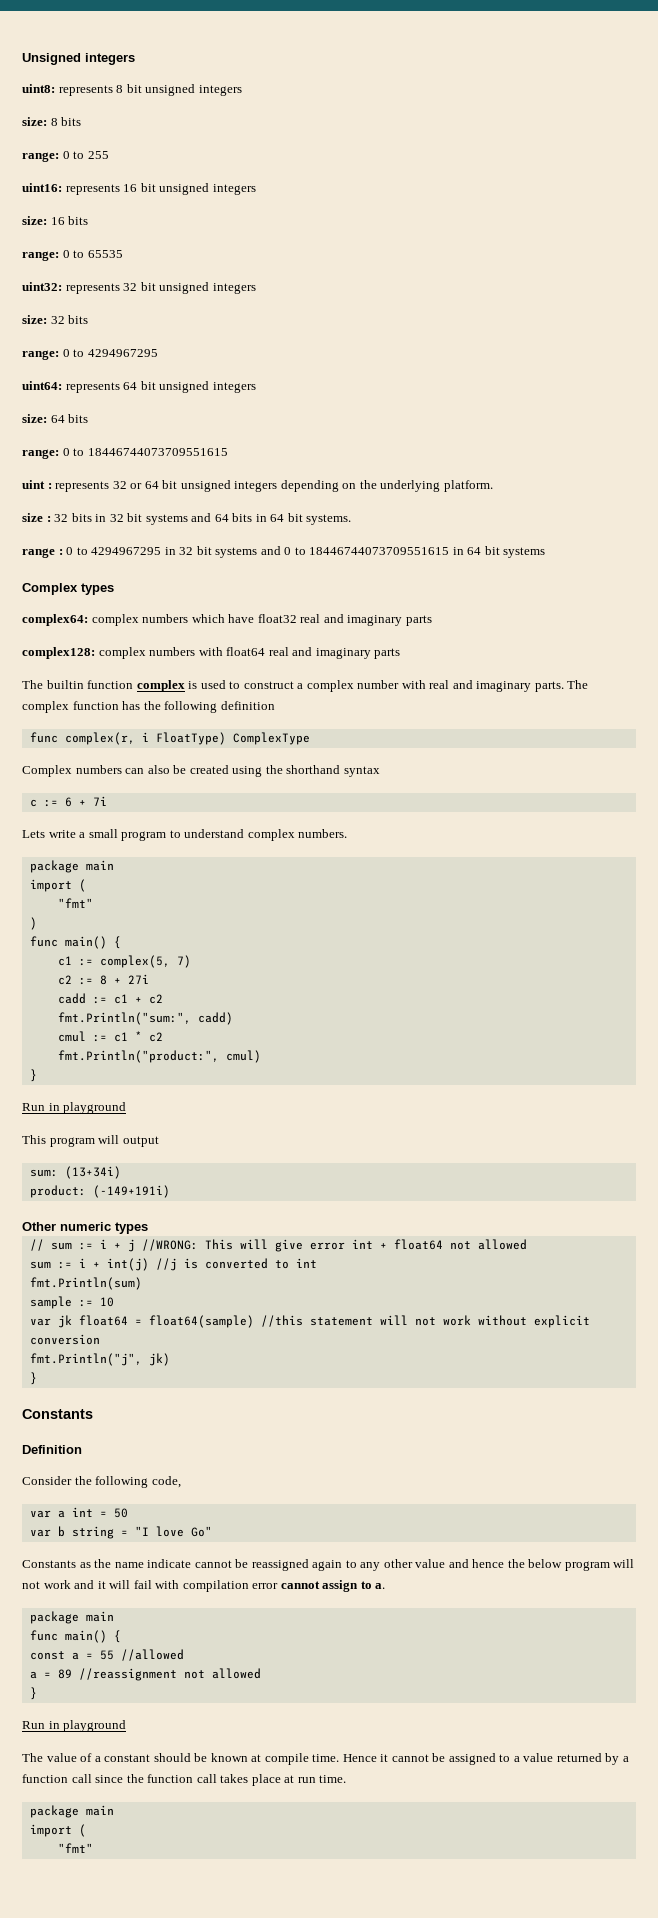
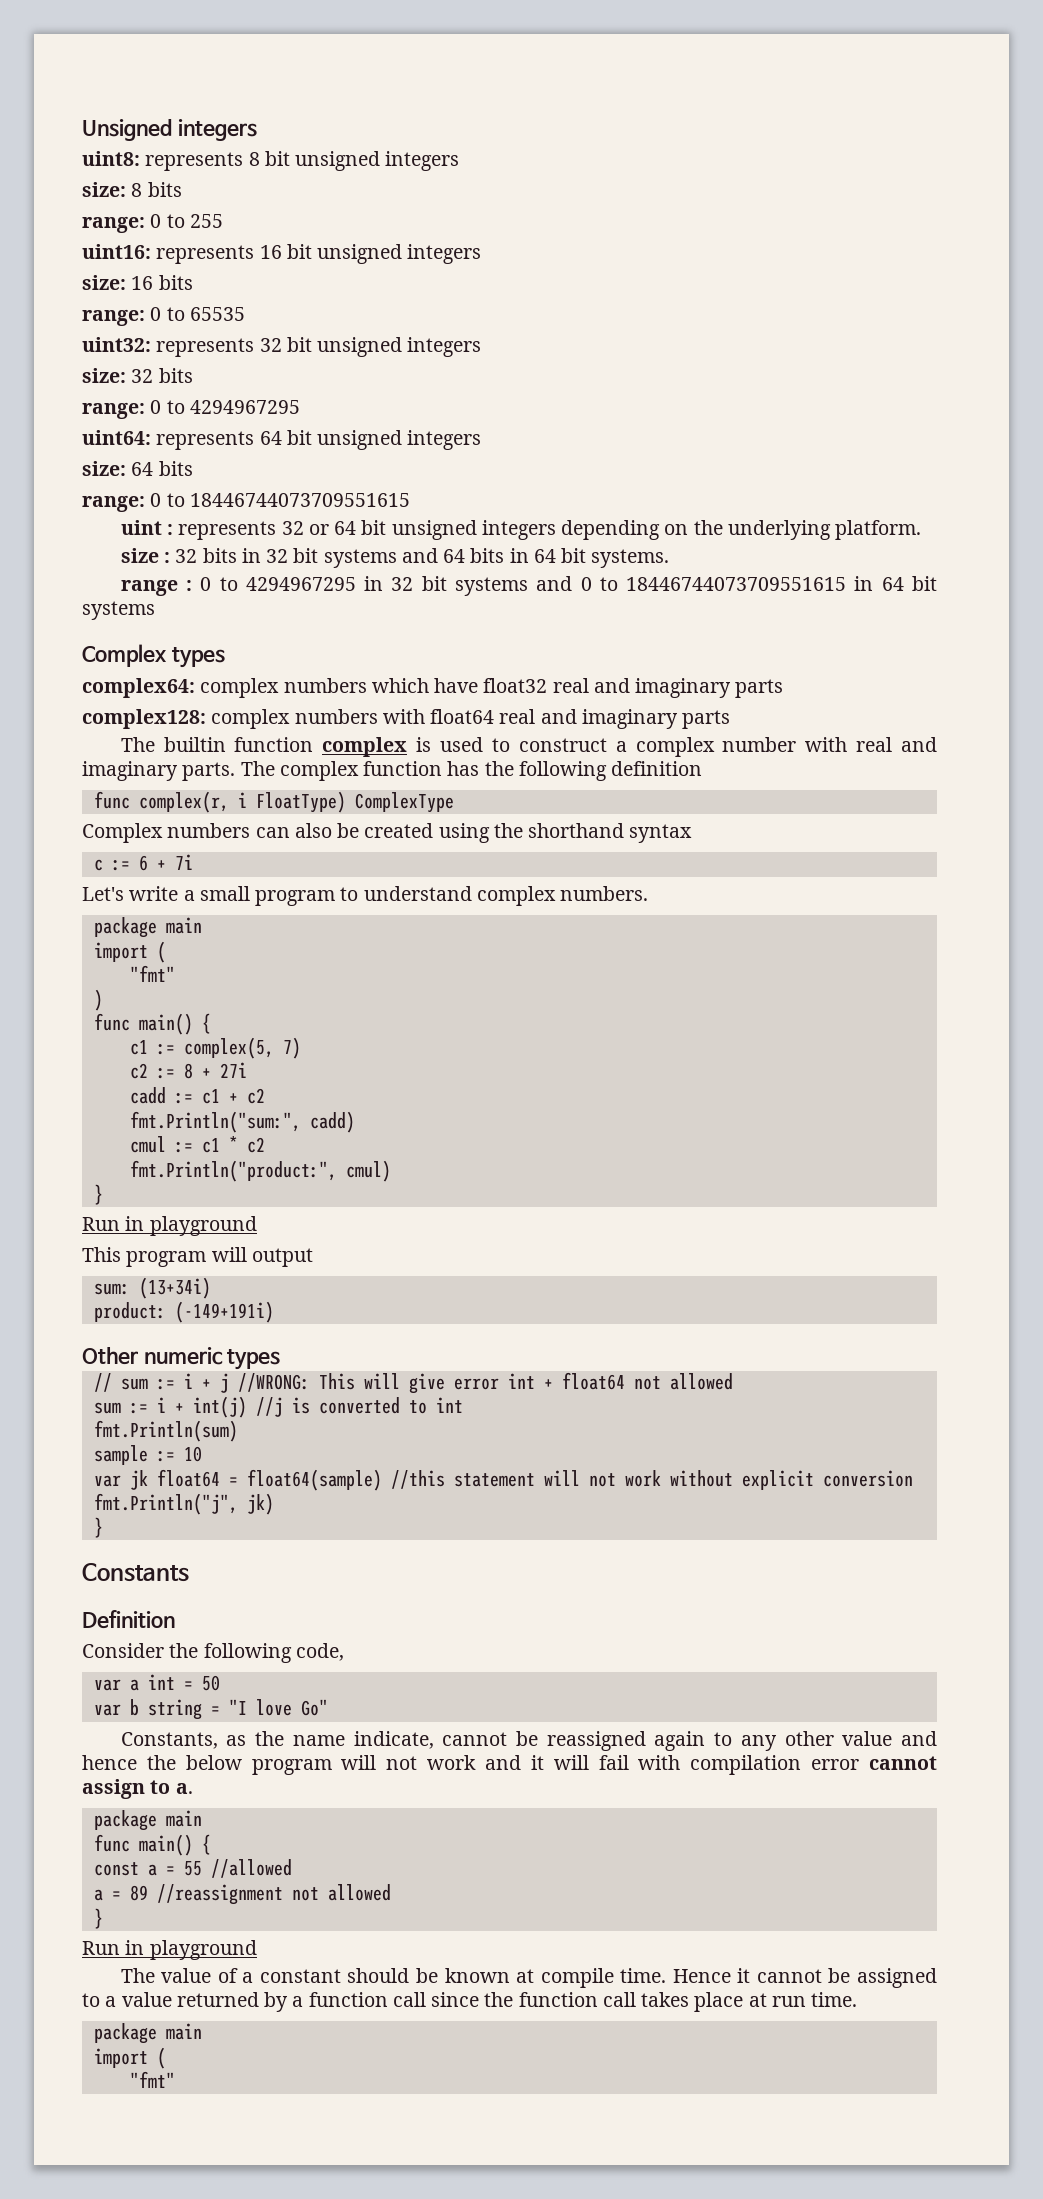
[22,830,45,838] Lets -> [82,887,124,901] Let's
[22,1560,76,1568] Constants -> [120,1732,218,1749] Constants,
[147,1559,192,1568] indicate -> [353,1731,434,1749] indicate,

